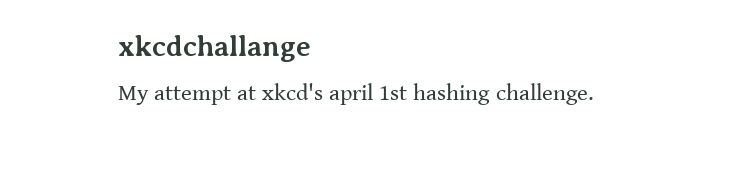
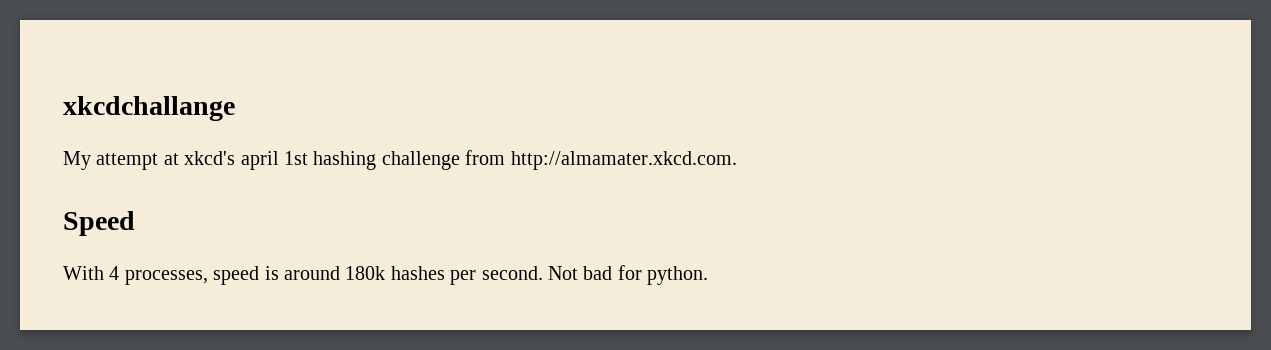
[495,83,594,105] challenge. -> [381,150,737,170] [63,211,135,236] [63,265,709,285] challenge from http://almamater.xkcd.com. // Speed // With 4 processes, speed is around 180k hashes per second. Not bad for python.

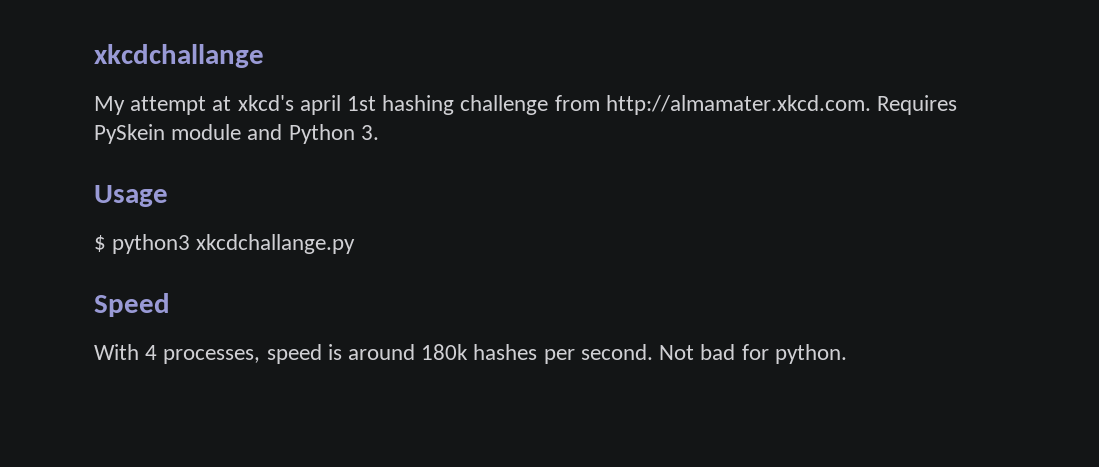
(737, 160) none -> [877,95,958,115] [94,124,379,144] [94,185,168,207] [94,234,356,254] Requires PySkein module and Python 3. // Usage // $ python3 xkcdchallange.py

